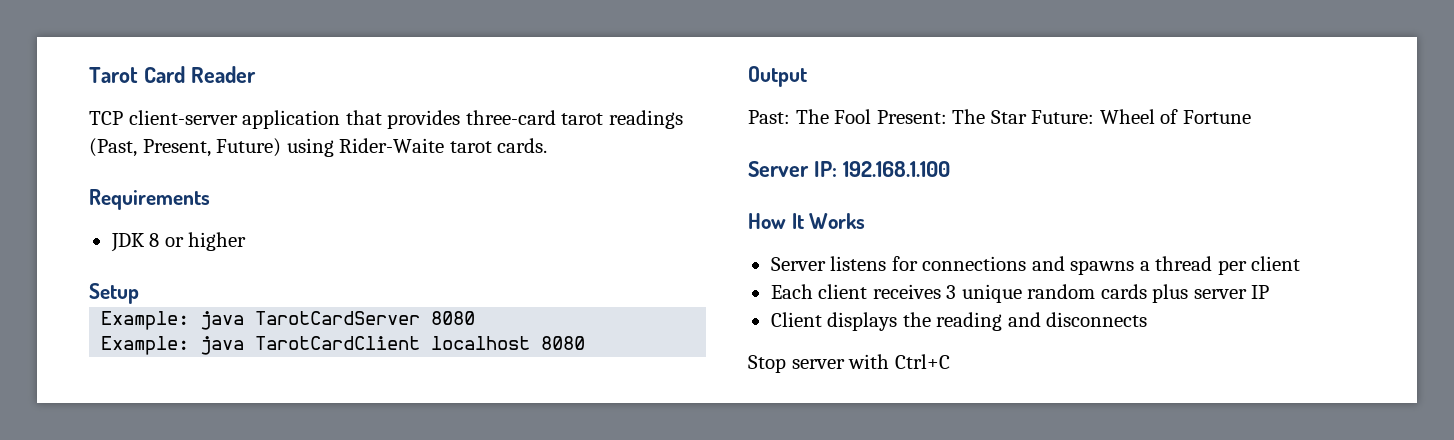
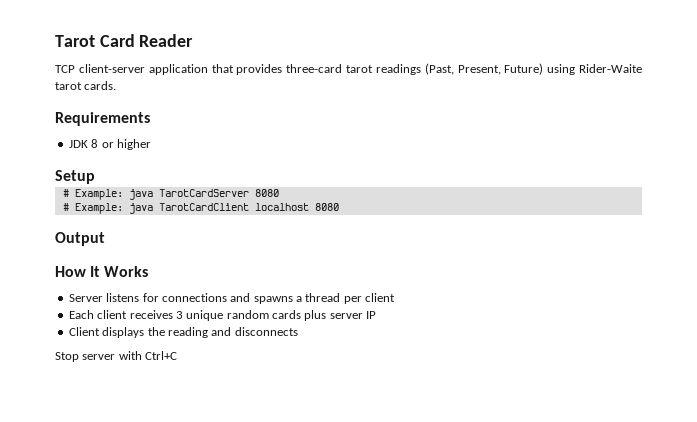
(139, 293) none -> [62,189,69,197] #
(476, 318) none -> [62,203,69,211] #
[748,109,1251,124] [748,161,950,177] // Past: The Fool Present: The Star Future: Wheel of Fortune // Server IP: 192.168.1.100 -> (105, 239) none

